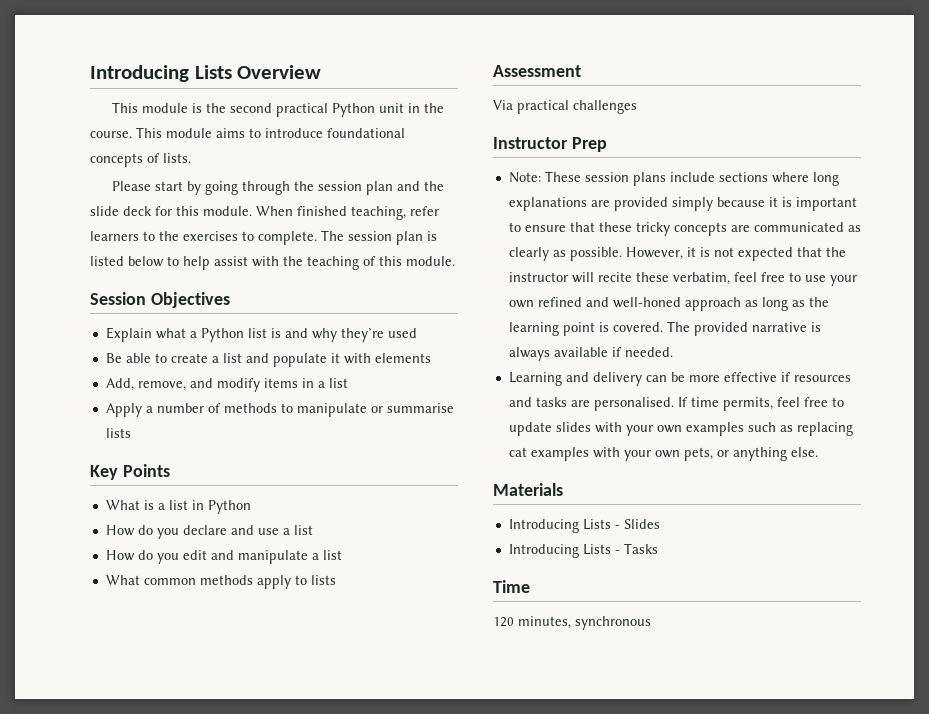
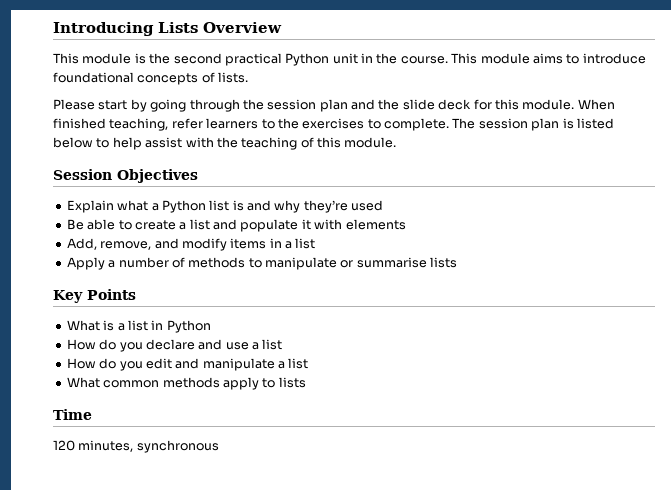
[493,65,581,77] [493,100,637,114] [493,137,607,152] [508,171,839,186] [508,197,857,211] [508,222,861,236] [508,247,846,261] [508,272,857,286] [508,297,829,311] [508,321,821,336] [508,347,673,361] [508,372,851,386] [508,397,844,411] [508,422,853,436] [508,447,818,461] [493,483,563,496] [508,519,660,533] [508,543,658,558] // Assessment // Via practical challenges // Instructor Prep // Note: These session plans include sections where long explanations are provided simply because it is important to ensure that these tricky concepts are communicated as clearly as possible. However, it is not expected that the instructor will recite these verbatim, feel free to use your own refined and well-honed approach as long as the learning point is covered. The provided narrative is always available if needed. // Learning and delivery can be more effective if resources and tasks are personalised. If time permits, feel free to update slides with your own examples such as replacing cat examples with your own pets, or anything else. // Materials // Introducing Lists - Slides // Introducing Lists - Tasks -> (306, 382) none

